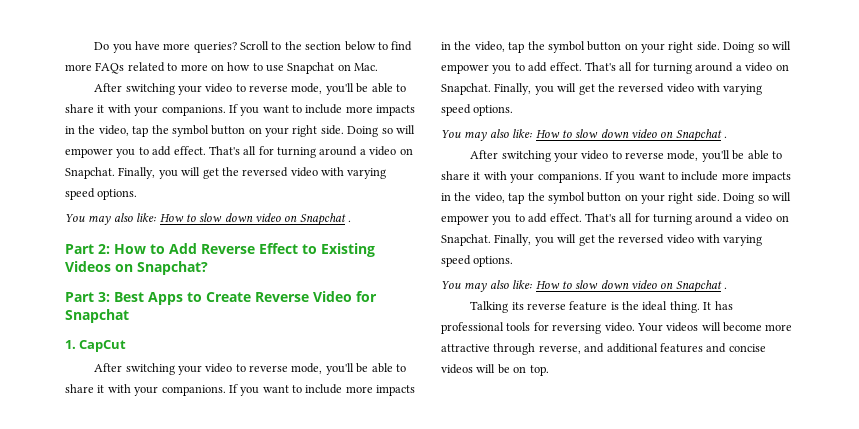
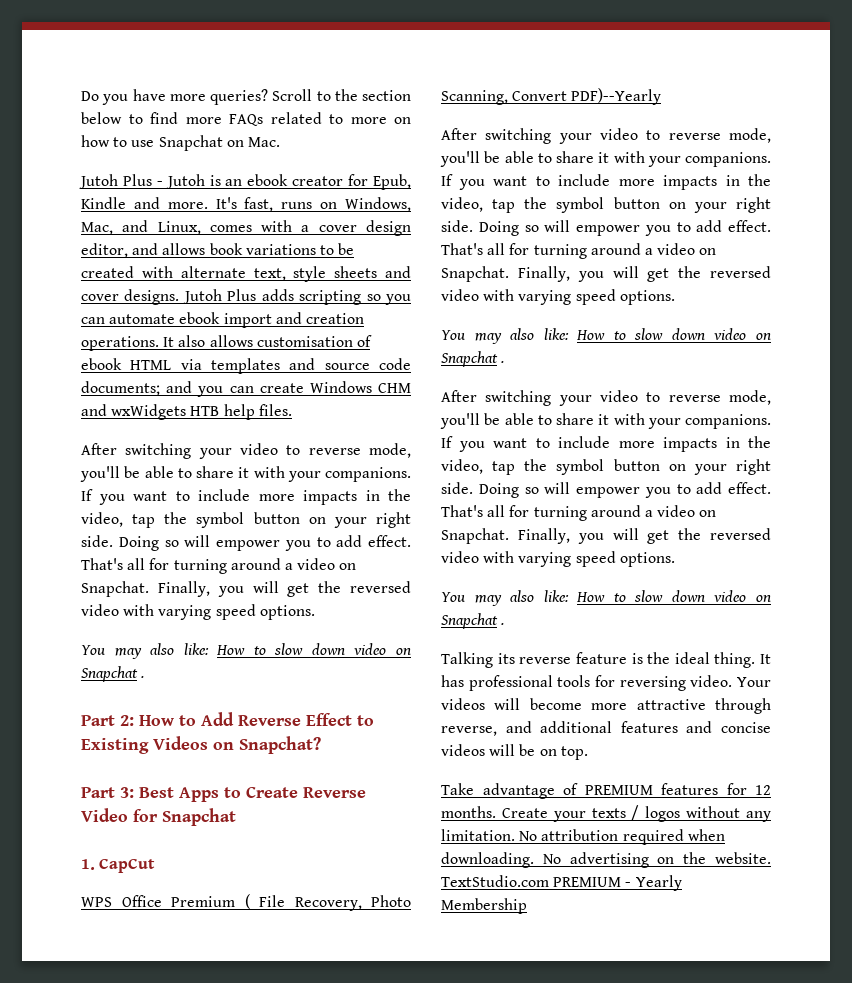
(379, 67) none -> [79,174,411,190] [81,197,411,212] [81,220,411,236] [81,243,355,258] [81,266,411,282] [81,289,411,305] [81,312,364,328] [81,335,372,351] [81,358,411,374] [81,381,411,397] [81,404,292,420] // Jutoh Plus - Jutoh is an ebook creator for Epub, Kindle and more. It's fast, runs on Windows, Mac, and Linux, comes with a cover design editor, and allows book variations to be created with alternate text, style sheets and cover designs. Jutoh Plus adds scripting so you can automate ebook import and creation operations. It also allows customisation of ebook HTML via templates and source code documents; and you can create Windows CHM and wxWidgets HTB help files.
(127, 346) none -> [81,894,411,911] [441,88,662,105] // WPS Office Premium ( File Recovery, Photo Scanning, Convert PDF)--Yearly
(549, 370) none -> [441,783,771,799] [441,805,771,822] [441,829,725,845] [441,852,771,868] [441,875,682,891] [441,898,527,914] // Take advantage of PREMIUM features for 12 months. Create your texts / logos without any limitation. No attribution required when downloading. No advertising on the website. TextStudio.com PREMIUM - Yearly Membership

